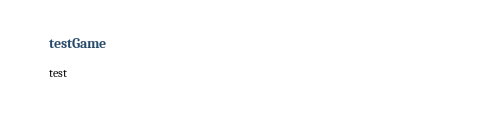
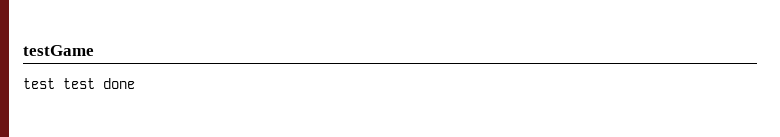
(67, 73) none -> [63,78,135,89] test done

